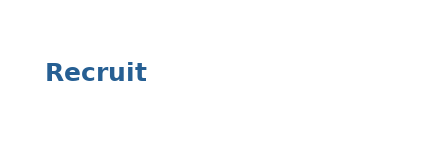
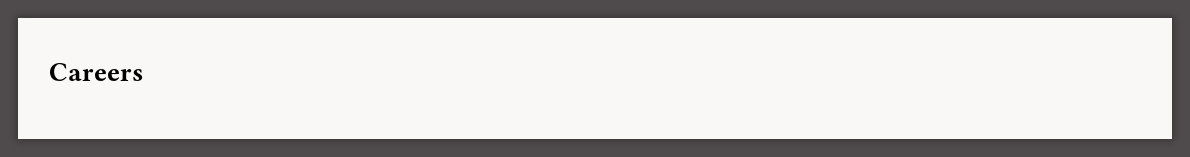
[45,62,147,81] Recruit -> [49,63,144,81] Careers

